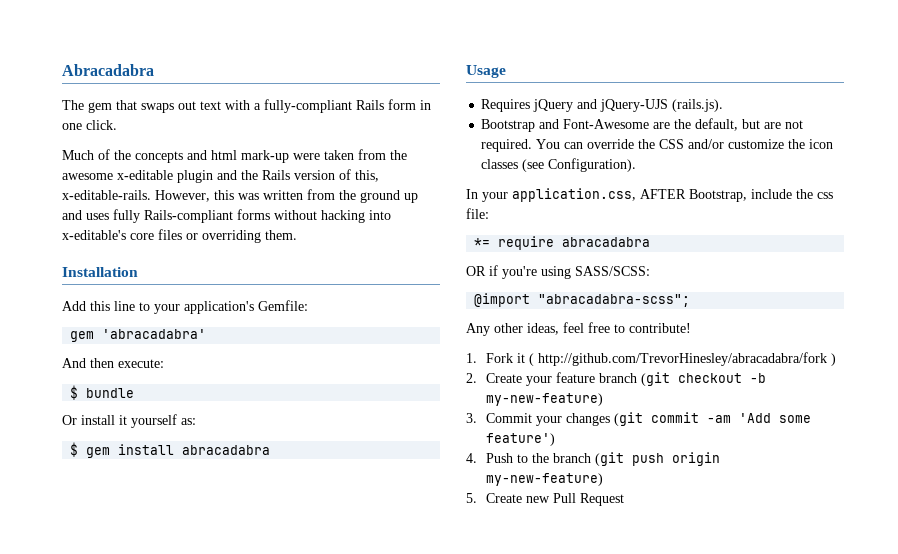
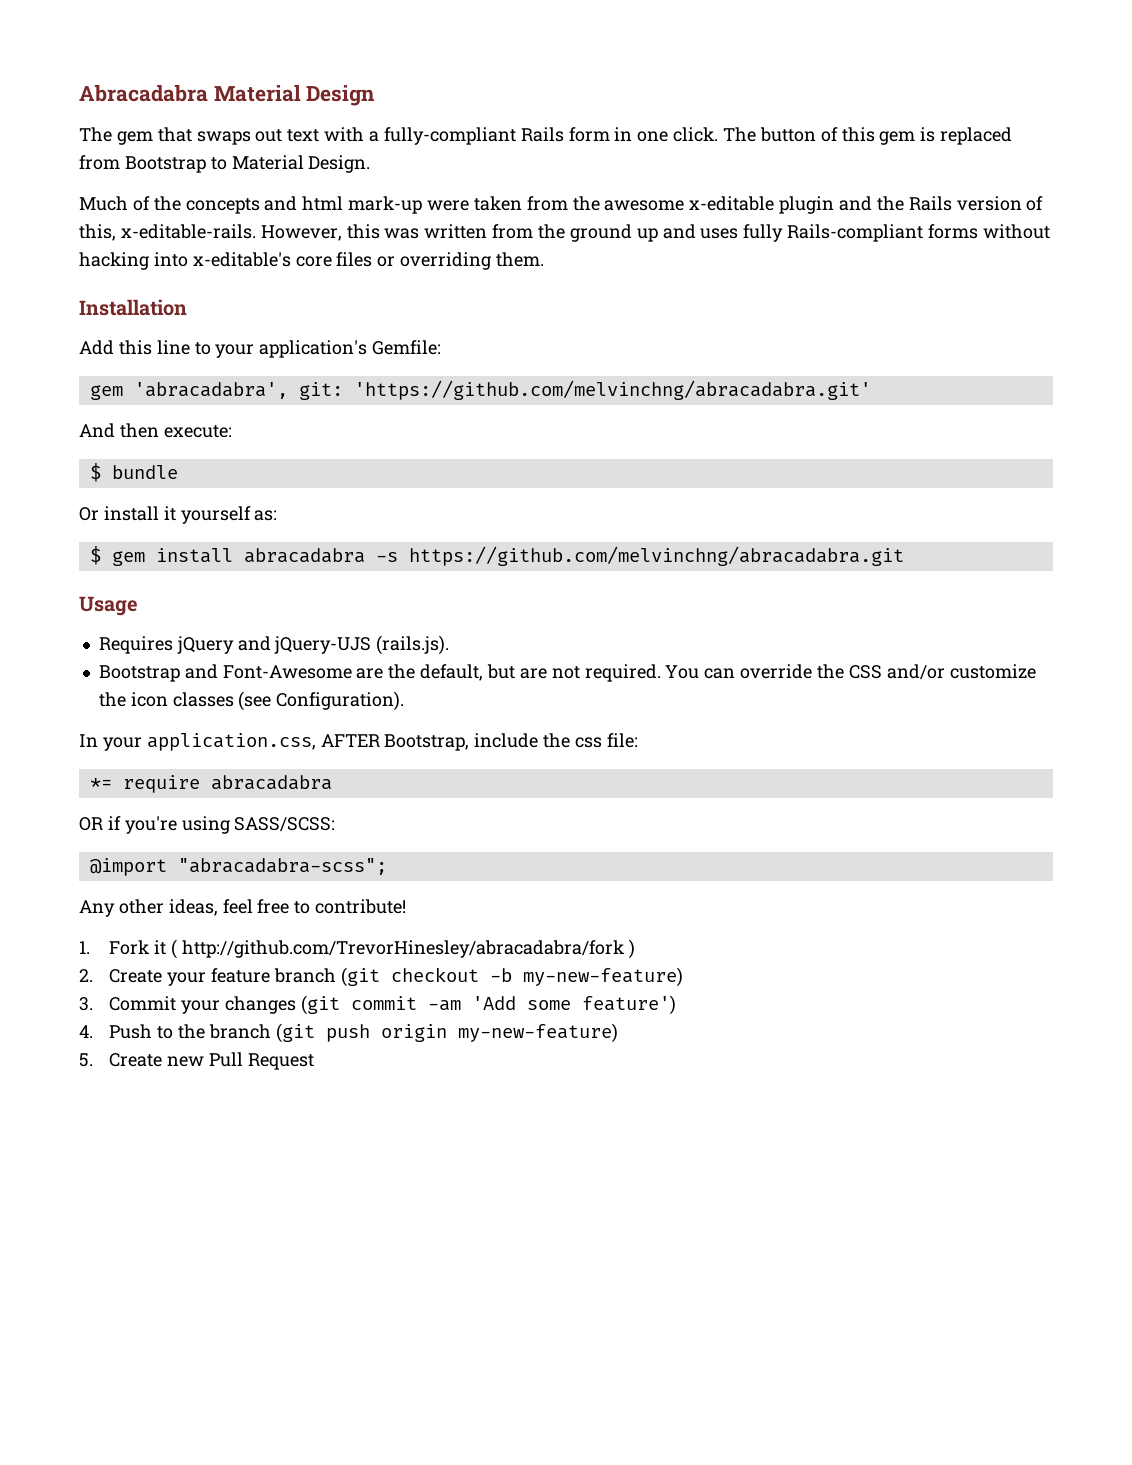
(154, 70) none -> [213,85,376,106] Material Design
(117, 125) none -> [723,127,1013,145] [79,155,371,173] The button of this gem is replaced from Bootstrap to Material Design.
[102,329,207,339] 'abracadabra' -> [133,380,871,400] 'abracadabra', git: 'https://github.com/melvinchng/abracadabra.git'
(271, 450) none -> [375,546,904,566] -s https://github.com/melvinchng/abracadabra.git

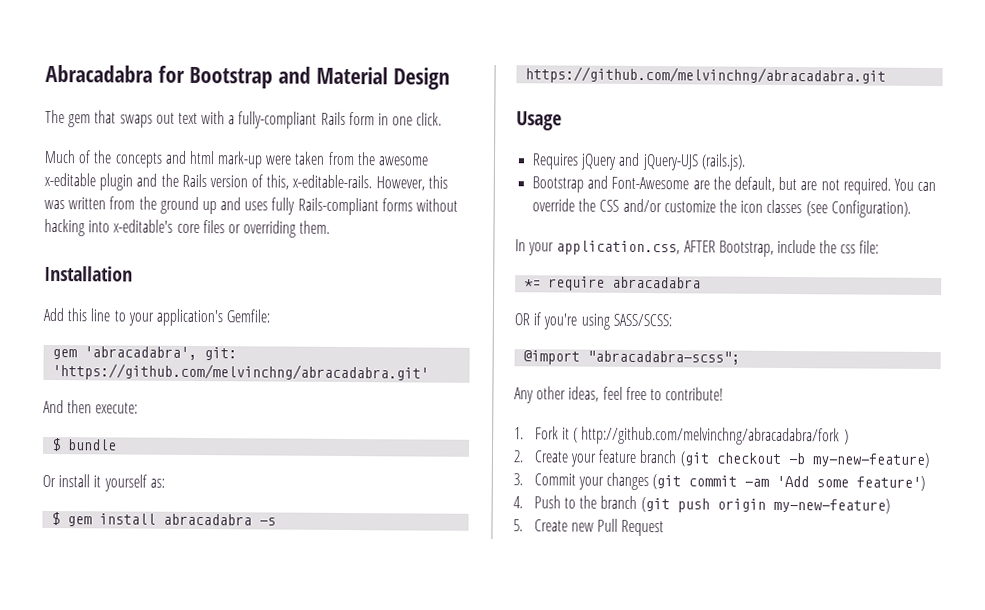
(208, 93) none -> [157,65,311,89] for Bootstrap and
[723,127,1013,145] [79,155,371,173] The button of this gem is replaced from Bootstrap to Material Design. -> (443, 119) none
[181,940,624,958] http://github.com/TrevorHinesley/abracadabra/fork -> [581,426,841,446] http://github.com/melvinchng/abracadabra/fork

